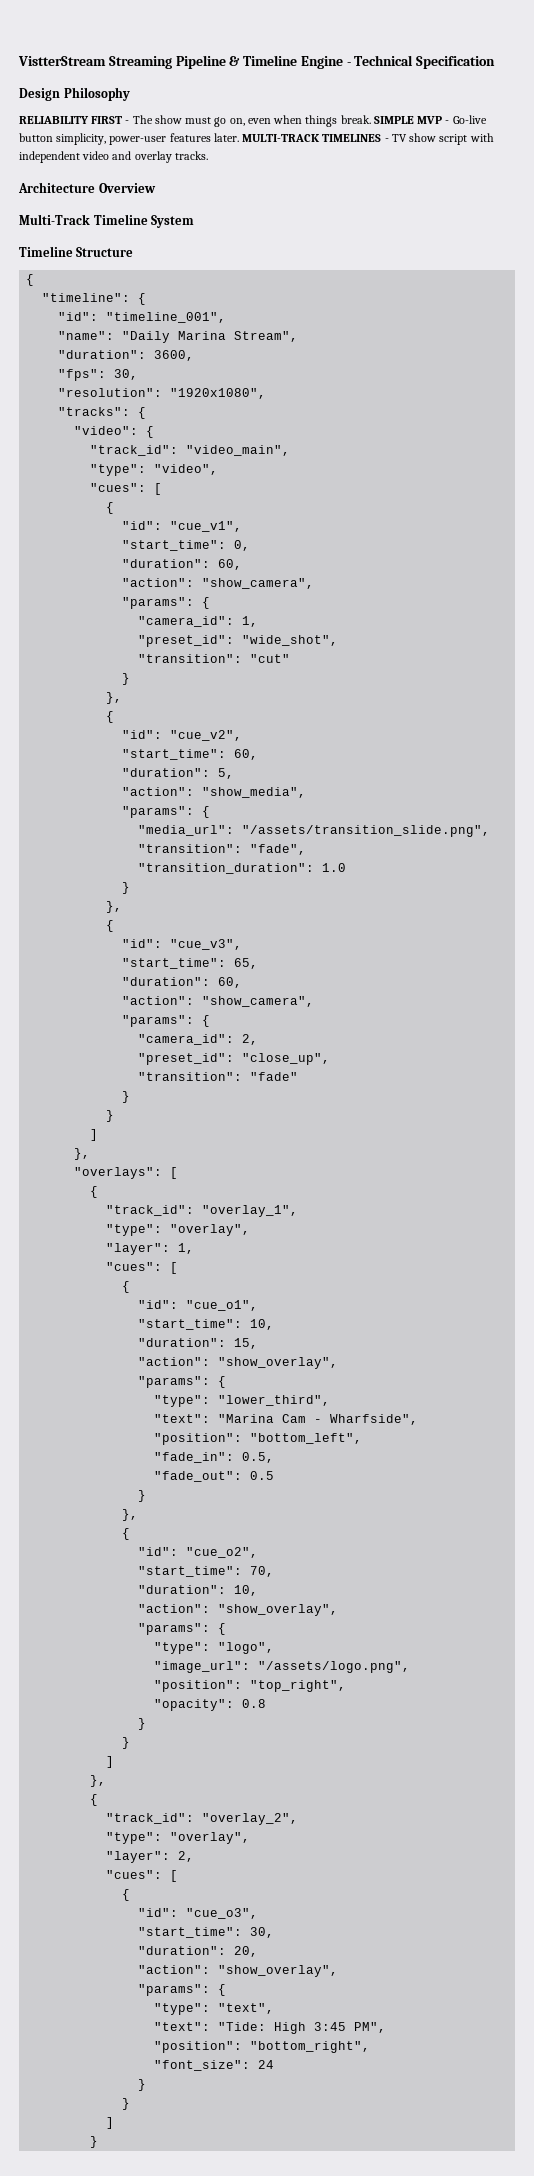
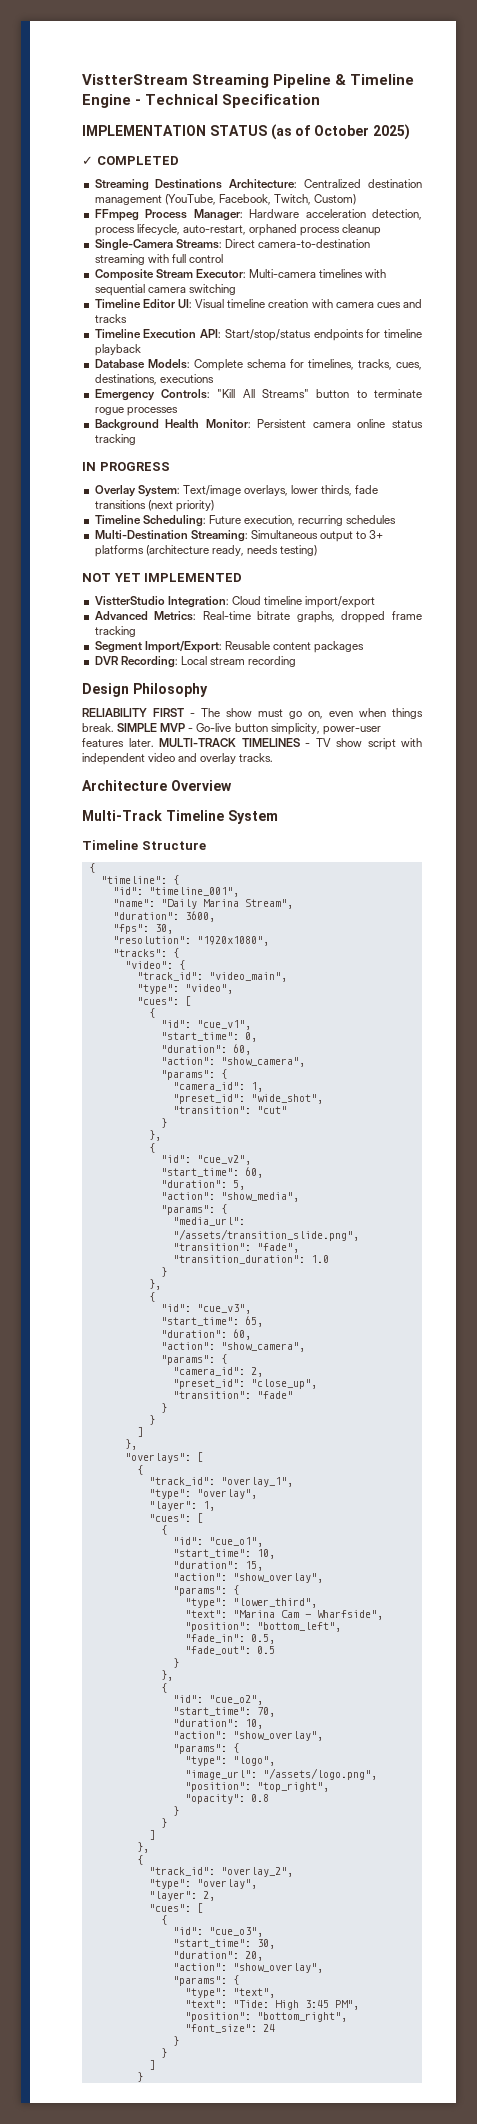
(496, 62) none -> [82,124,410,140] [82,156,179,165] [94,179,422,191] [94,194,357,205] [94,209,422,221] [94,224,382,236] [94,239,370,251] [94,254,223,265] [94,269,387,281] [94,284,236,296] [94,299,422,308] [94,314,127,323] [94,329,423,341] [94,344,141,356] [94,359,423,371] [94,374,214,385] [94,389,422,401] [94,407,178,416] [94,419,423,431] [94,434,136,445] [82,462,170,471] [94,485,379,497] [94,500,214,512] [94,515,397,527] [94,530,384,542] [94,545,318,557] [82,573,243,582] [94,596,376,608] [94,611,423,623] [94,626,136,637] [94,641,365,653] [94,656,297,668] // IMPLEMENTATION STATUS (as of October 2025) // ✓ COMPLETED // Streaming Destinations Architecture: Centralized destination management (YouTube, Facebook, Twitch, Custom) // FFmpeg Process Manager: Hardware acceleration detection, process lifecycle, auto-restart, orphaned process cleanup // Single-Camera Streams: Direct camera-to-destination streaming with full control // Composite Stream Executor: Multi-camera timelines with sequential camera switching // Timeline Editor UI: Visual timeline creation with camera cues and tracks // Timeline Execution API: Start/stop/status endpoints for timeline playback // Database Models: Complete schema for timelines, tracks, cues, destinations, executions // Emergency Controls: "Kill All Streams" button to terminate rogue processes // Background Health Monitor: Persistent camera online status tracking // IN PROGRESS // Overlay System: Text/image overlays, lower thirds, fade transitions (next priority) // Timeline Scheduling: Future execution, recurring schedules // Multi-Destination Streaming: Simultaneous output to 3+ platforms (architecture ready, needs testing) // NOT YET IMPLEMENTED // VistterStudio Integration: Cloud timeline import/export // Advanced Metrics: Real-time bitrate graphs, dropped frame tracking // Segment Import/Export: Reusable content packages // DVR Recording: Local stream recording

